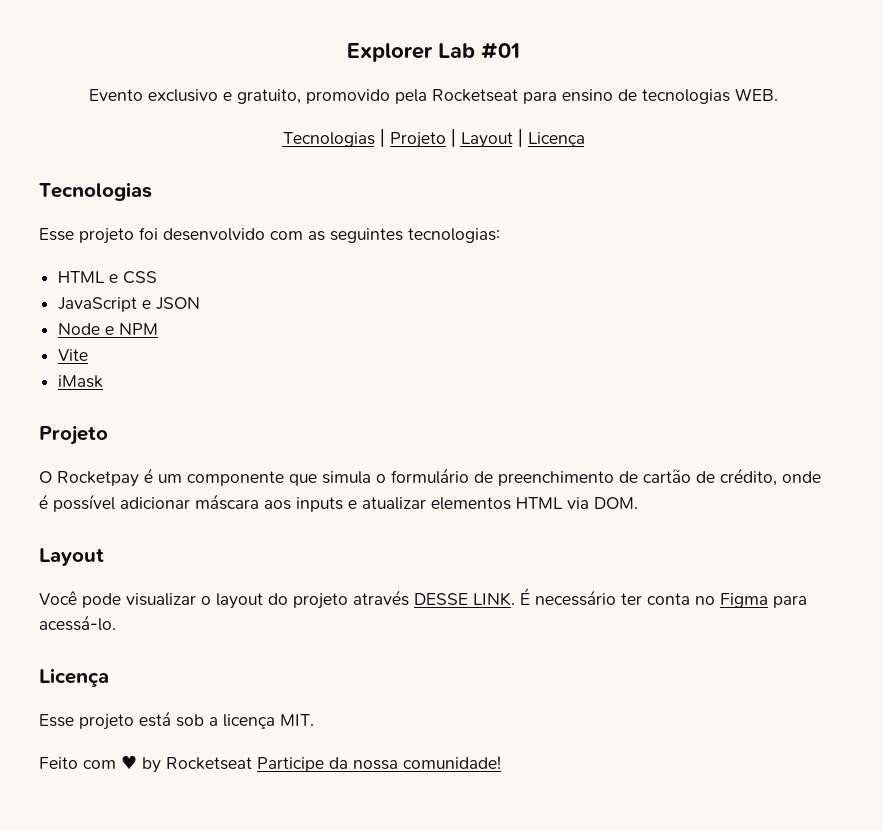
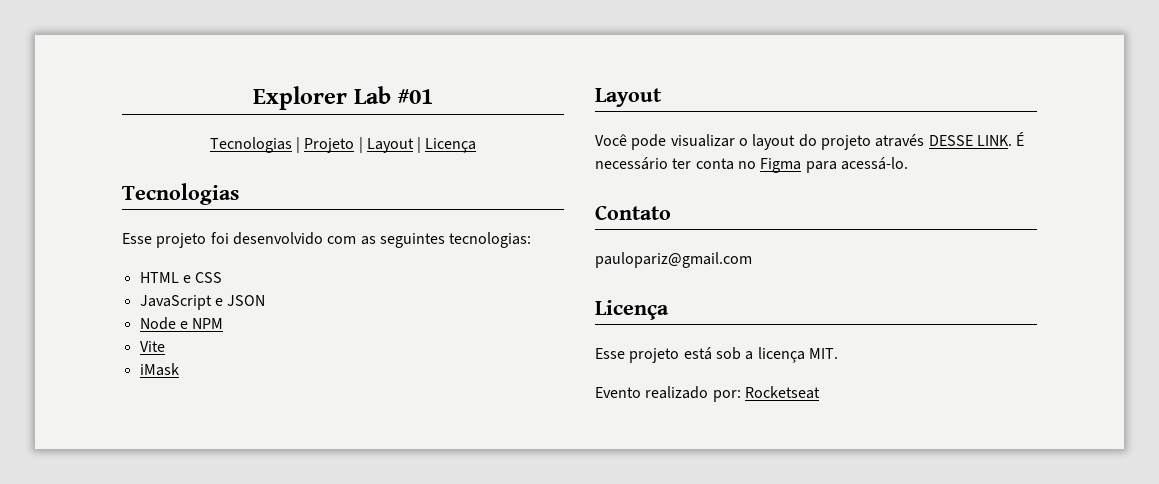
[89,88,778,104] // Evento exclusivo e gratuito, promovido pela Rocketseat para ensino de tecnologias WEB. -> (433, 96) none
[39,425,108,445] [39,468,821,487] [39,494,638,512] // Projeto // O Rocketpay é um componente que simula o formulário de preenchimento de cartão de crédito, onde é possível adicionar máscara aos inputs e atualizar elementos HTML via DOM. -> (179, 369) none
(116, 623) none -> [595,205,671,220] [595,252,752,268] // Contato // paulopariz@gmail.com
[39,755,501,773] Feito com ♥ by Rocketseat Participe da nossa comunidade! -> [595,386,820,402] Evento realizado por: Rocketseat

